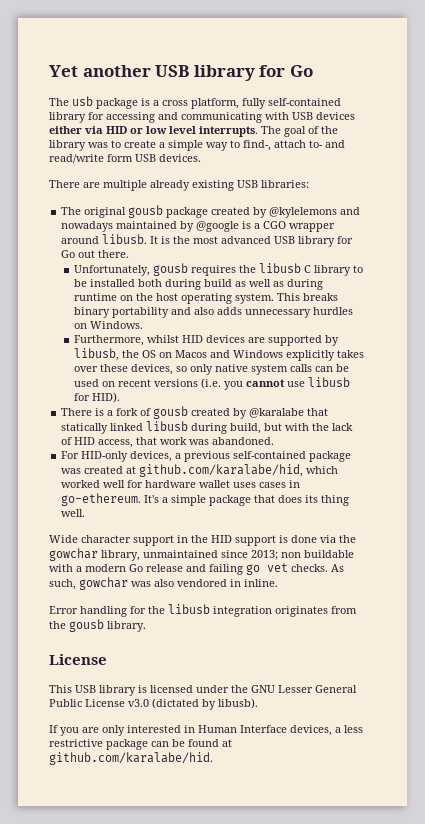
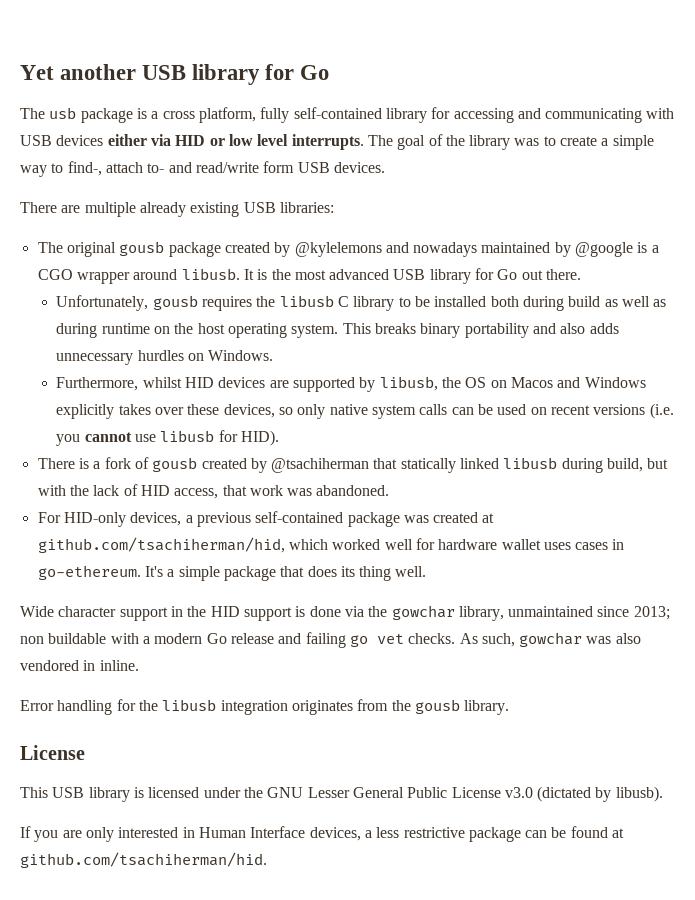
[249,408,305,418] @karalabe -> [271,458,370,473] @tsachiherman
[139,464,304,477] github.com/karalabe/hid, -> [37,537,285,553] github.com/tsachiherman/hid,
[49,752,213,765] github.com/karalabe/hid. -> [20,852,267,868] github.com/tsachiherman/hid.

